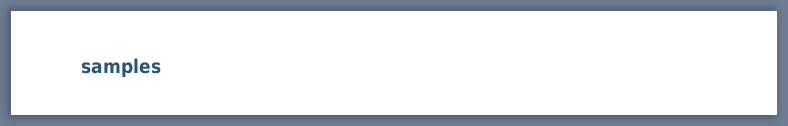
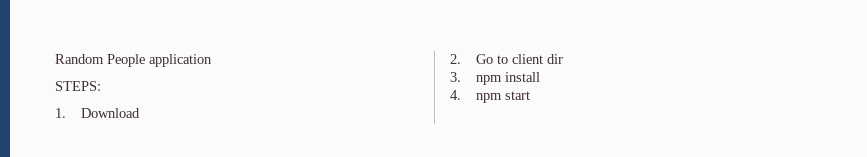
[81,58,161,77] samples -> [55,54,212,67] [55,81,101,91] [55,108,141,118] [450,54,564,64] [450,72,541,85] [450,90,531,103] Random People application // STEPS: // 1. Download // 2. Go to client dir // 3. npm install // 4. npm start

